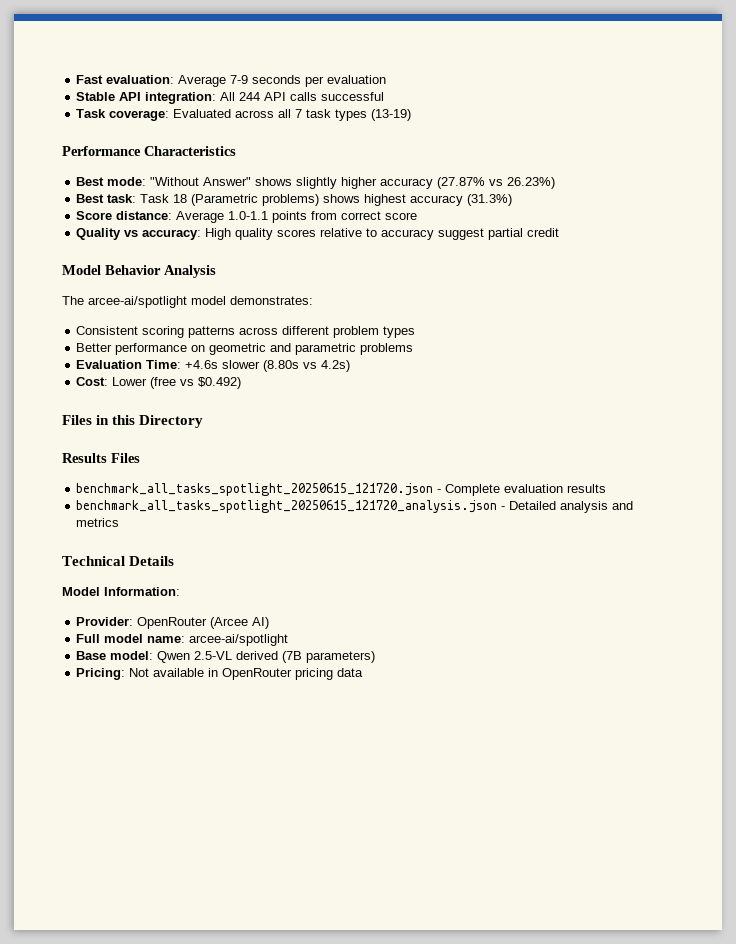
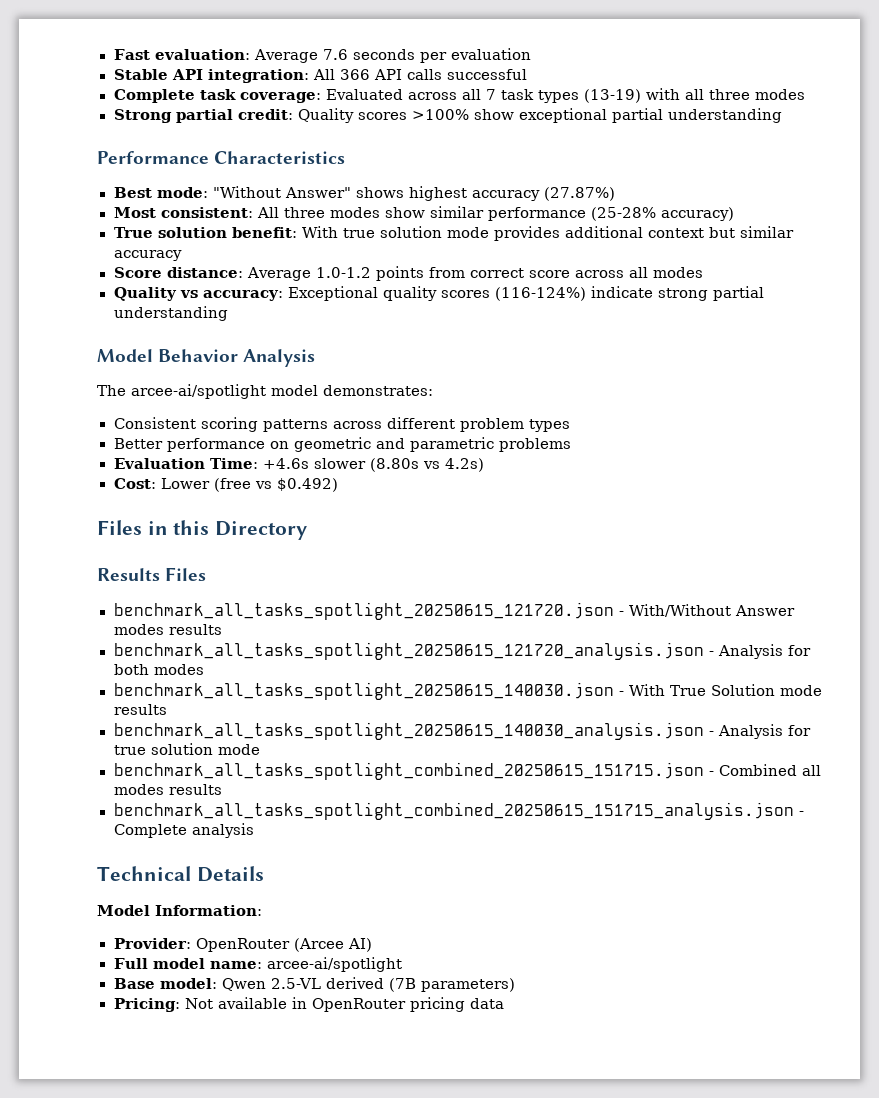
[230,75,249,84] 7-9 -> [322,49,348,60] 7.6
[239,92,261,101] 244 -> [339,69,370,80] 366
[76,109,107,118] Task -> [113,89,236,103] Complete task
(412, 115) none -> [645,88,805,100] [113,108,782,123] with all three modes // Strong partial credit: Quality scores >100% show exceptional partial understanding
[296,177,556,189] [76,194,513,206] slightly higher accuracy (27.87% vs 26.23%) // Best task: Task 18 (Parametric problems) shows highest accuracy (31.3%) -> [408,186,615,201] [113,206,734,221] [113,226,795,241] [113,250,182,261] highest accuracy (27.87%) // Most consistent: All three modes show similar performance (25-28% accuracy) // True solution benefit: With true solution mode provides additional context but similar accuracy
[228,211,269,220] 1.0-1.1 -> [315,267,371,278] 1.0-1.2
(418, 216) none -> [574,267,703,278] across all modes
[205,228,232,240] High -> [287,286,378,301] Exceptional
[320,228,560,240] relative to accuracy suggest partial credit -> [494,286,764,301] [113,306,228,321] (116-124%) indicate strong partial understanding
[445,484,564,496] Complete evaluation -> [628,604,795,617] [113,624,164,635] With/Without Answer modes
[509,501,557,510] Detailed -> [717,644,811,659] [113,664,204,675] [113,682,822,700] [113,704,167,715] [113,722,811,740] [113,743,260,755] [113,762,821,780] [113,784,222,795] [113,802,804,820] [113,824,187,838] Analysis for both modes // benchmark_all_tasks_spotlight_20250615_140030.json - With True Solution mode results // benchmark_all_tasks_spotlight_20250615_140030_analysis.json - Analysis for true solution mode // benchmark_all_tasks_spotlight_combined_20250615_151715.json - Combined all modes results // benchmark_all_tasks_spotlight_combined_20250615_151715_analysis.json - Complete
[612,501,634,510] [76,518,120,527] and metrics -> (254, 830) none

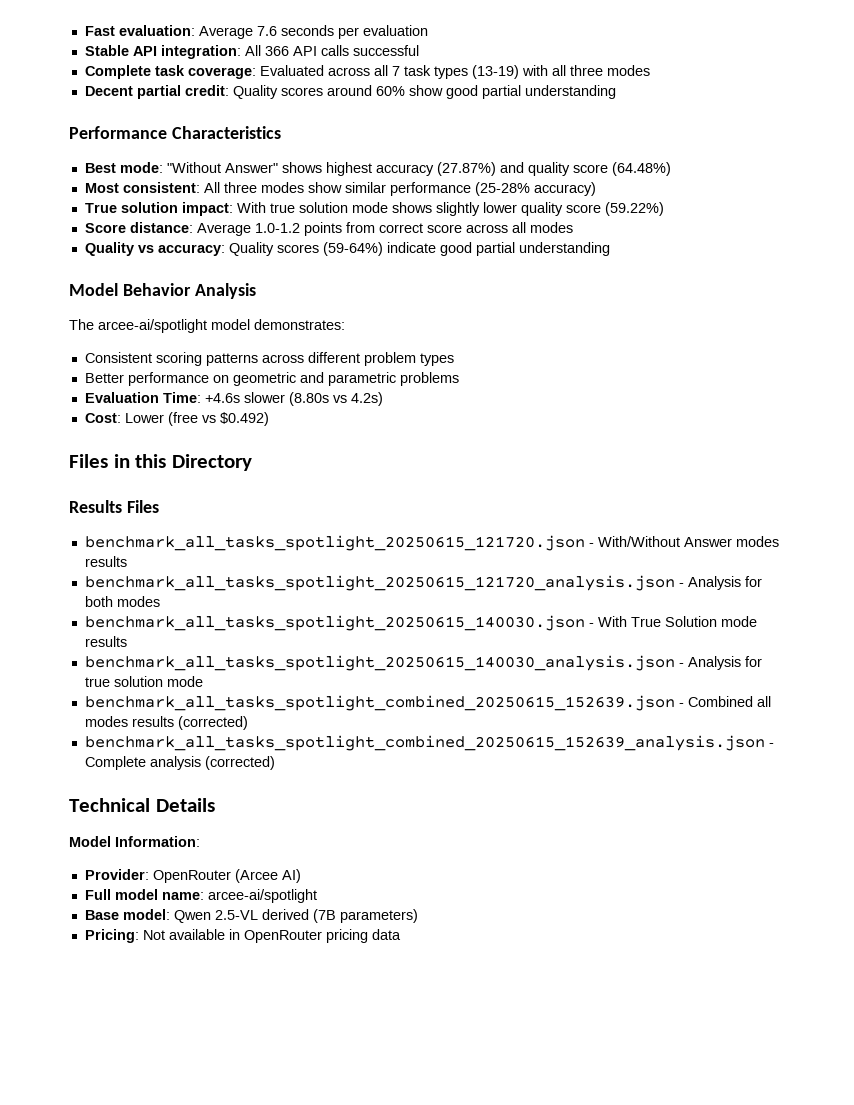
[113,109,172,123] Strong -> [84,86,133,96] Decent
[411,108,607,123] >100% show exceptional -> [326,85,478,99] around 60% show good
(615, 194) none -> [499,162,671,176] and quality score (64.48%)
[232,227,298,238] benefit: -> [181,202,233,216] impact:
[494,226,795,241] [113,250,182,261] provides additional context but similar accuracy -> [391,202,664,216] shows slightly lower quality score (59.22%)
[287,286,708,301] Exceptional quality scores (116-124%) indicate strong -> [228,242,472,256] Quality scores (59-64%) indicate good
[113,762,704,780] benchmark_all_tasks_spotlight_combined_20250615_151715.json -> [84,695,675,711] benchmark_all_tasks_spotlight_combined_20250615_152639.json
[113,802,794,820] // benchmark_all_tasks_spotlight_combined_20250615_151715_analysis.json -> [177,716,248,730] [84,735,765,751] (corrected) // benchmark_all_tasks_spotlight_combined_20250615_152639_analysis.json
(254, 830) none -> [204,756,275,770] (corrected)

